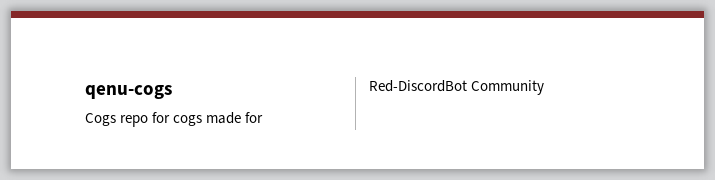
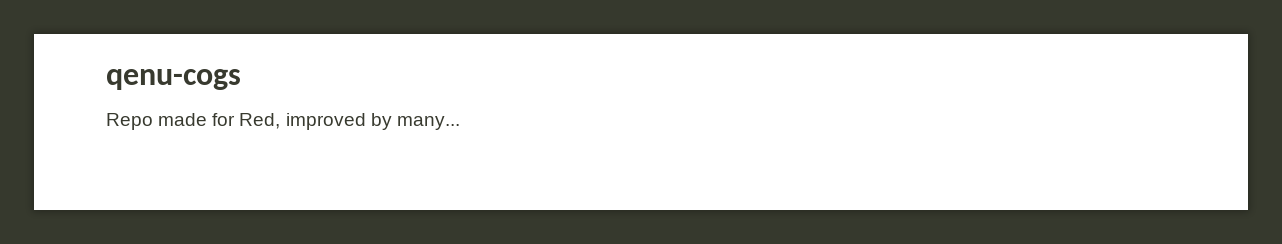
[85,112,264,127] [369,80,545,95] Cogs repo for cogs made for Red-DiscordBot Community -> [106,113,460,130] Repo made for Red, improved by many...

